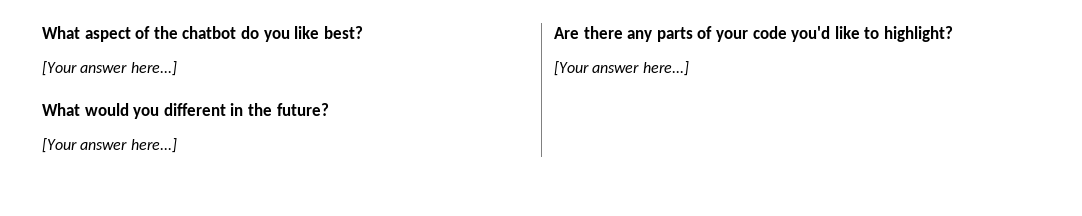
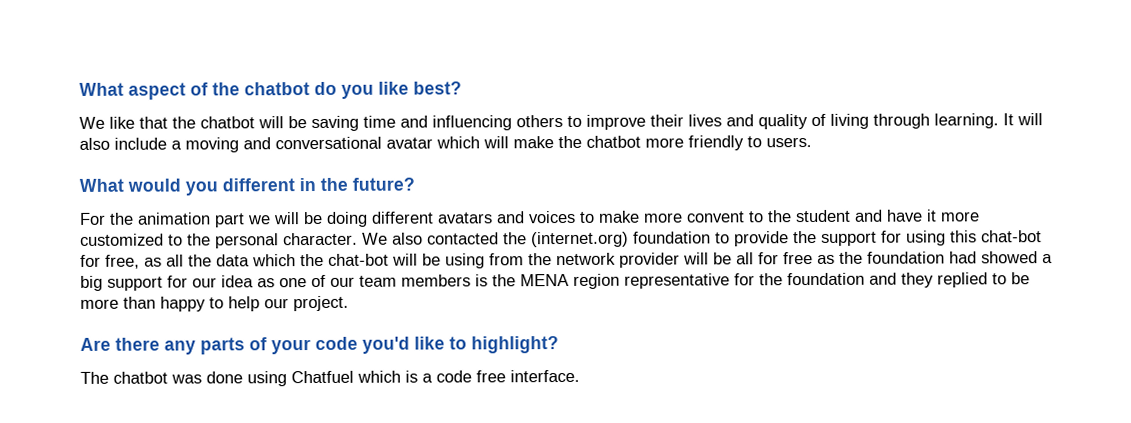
[42,61,177,76] [Your answer here...] -> [79,113,1043,132] [79,135,812,153] We like that the chatbot will be saving time and influencing others to improve their lives and quality of living through learning. It will also include a moving and conversational avatar which will make the chatbot more friendly to users.
[42,138,177,153] [Your answer here...] -> [80,209,980,228] [80,230,1042,249] [80,251,1053,269] [80,272,1030,291] [80,295,349,312] For the animation part we will be doing different avatars and voices to make more convent to the student and have it more customized to the personal character. We also contacted the (internet.org) foundation to provide the support for using this chat-bot for free, as all the data which the chat-bot will be using from the network provider will be all for free as the foundation had showed a big support for our idea as one of our team members is the MENA region representative for the foundation and they replied to be more than happy to help our project.
[554,61,689,76] [Your answer here...] -> [80,369,580,387] The chatbot was done using Chatfuel which is a code free interface.

